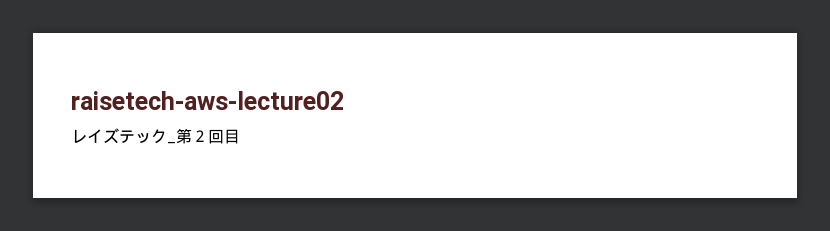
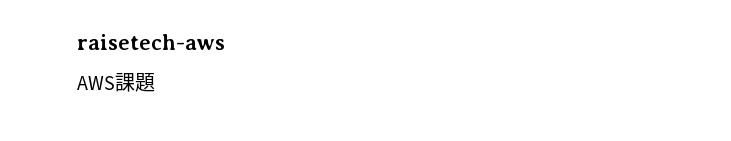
[71,91,344,110] [71,128,240,144] raisetech-aws-lecture02 // レイズテック_第２回目 -> [77,34,225,50] [77,73,155,92] raisetech-aws // AWS課題

